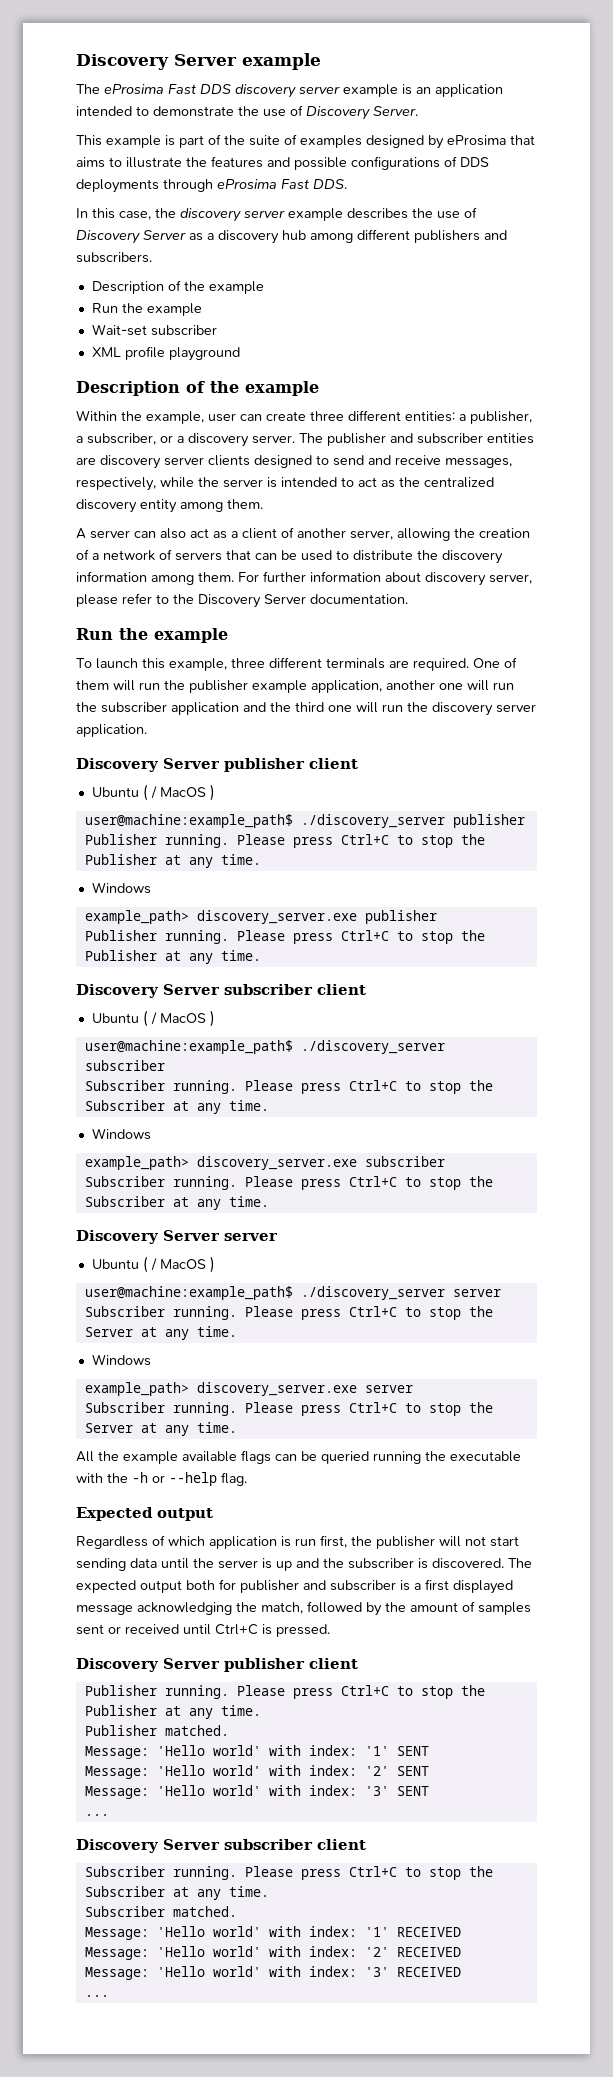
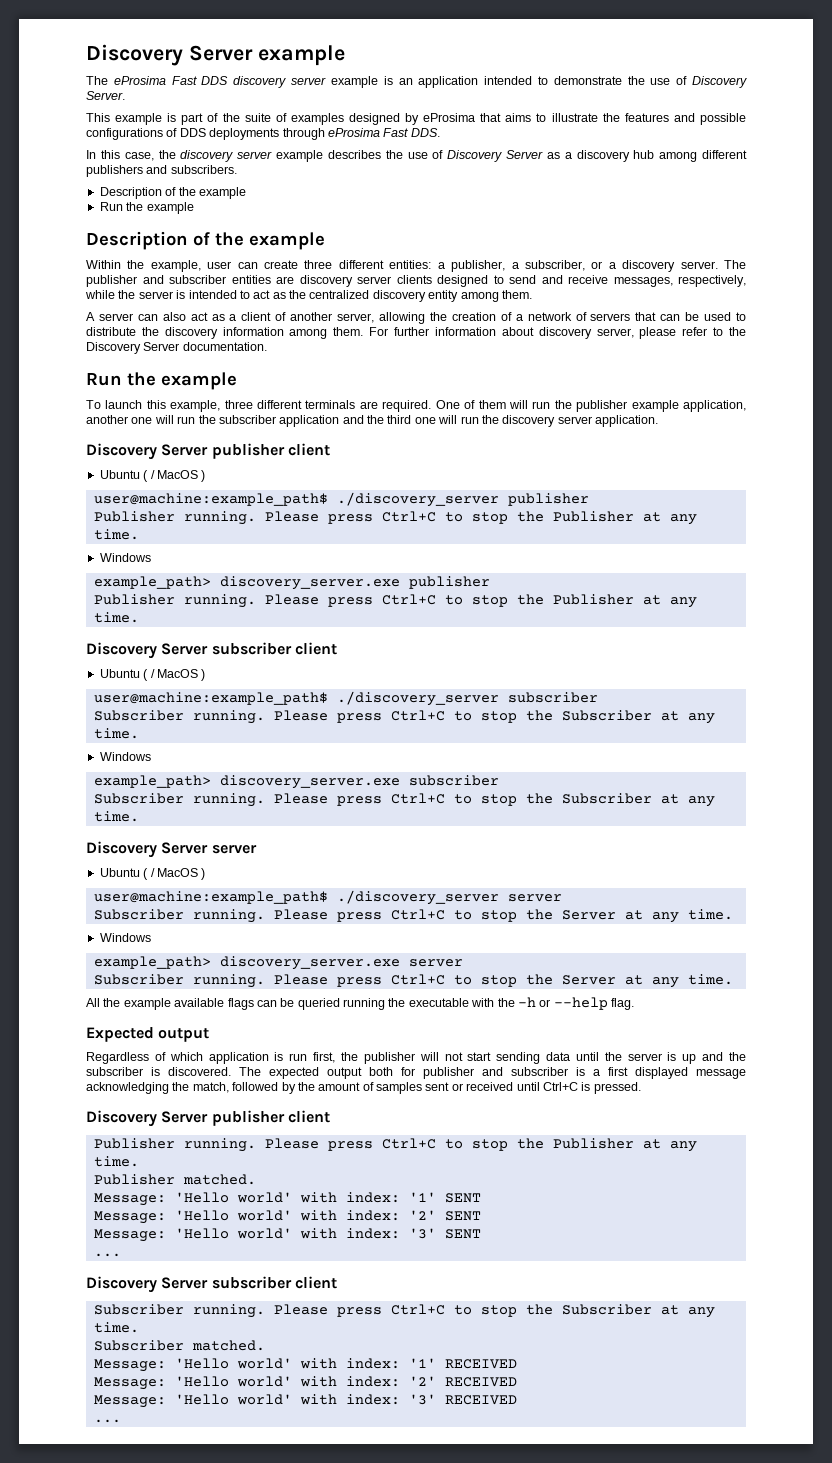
[91,324,217,336] [91,346,240,361] // Wait-set subscriber // XML profile playground -> (194, 208) none

